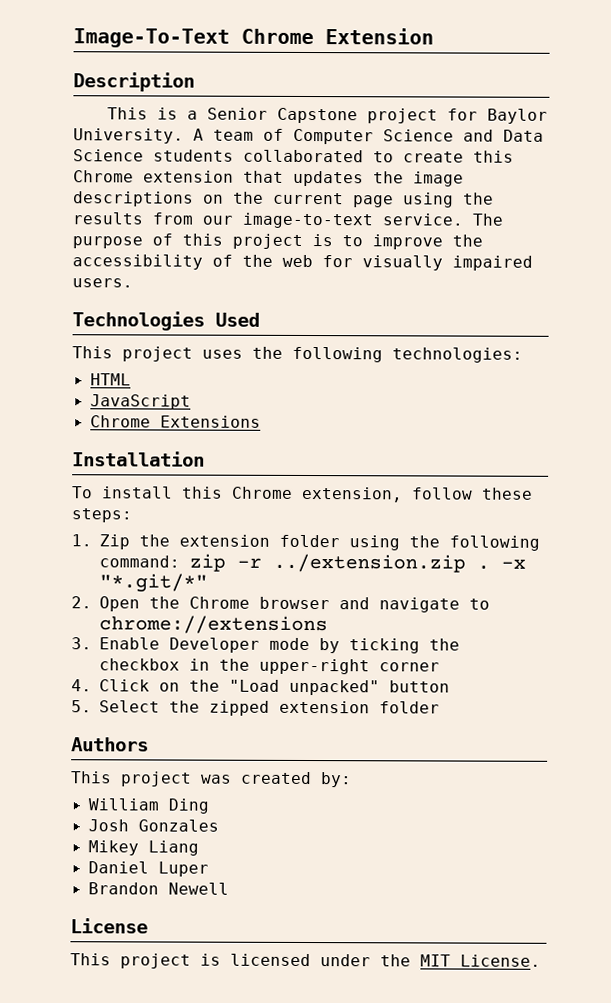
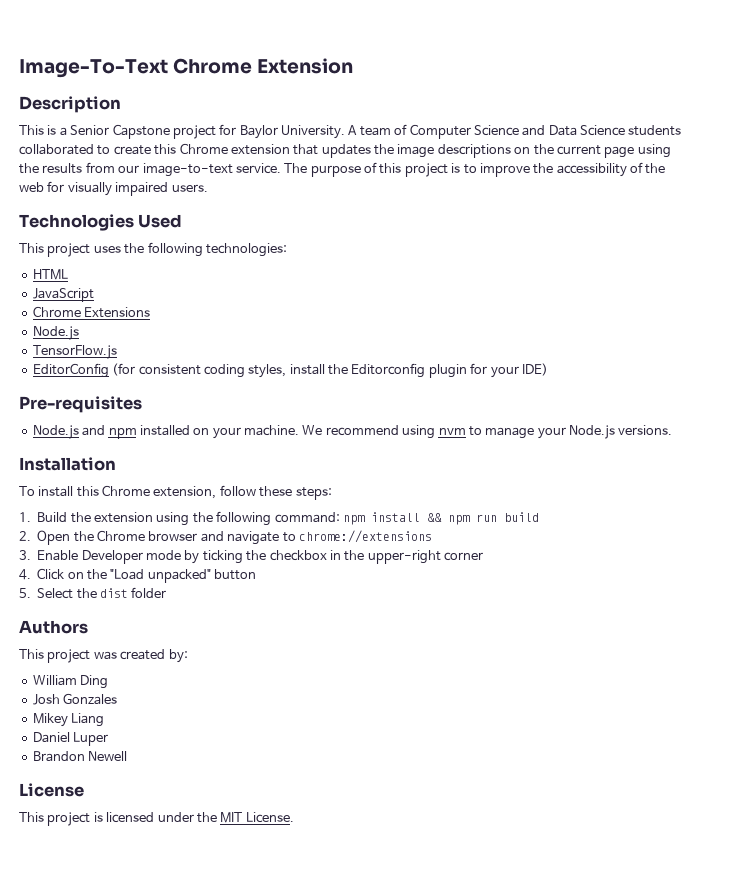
(261, 421) none -> [32,326,79,340] [32,345,117,359] [32,363,548,378] [19,396,142,413] [32,425,673,439] // Node.js // TensorFlow.js // EditorConfig (for consistent coding styles, install the Editorconfig plugin for your IDE) // Pre-requisites // Node.js and npm installed on your machine. We recommend using nvm to manage your Node.js versions.
[99,534,130,550] Zip -> [37,512,68,522] Build
[279,534,340,548] folder -> (153, 517) none
[189,553,526,573] [99,573,208,593] zip -r ../extension.zip . -x "*.git/*" -> [342,512,539,525] npm install && npm run build
[209,700,370,716] zipped extension -> [100,588,128,598] dist

